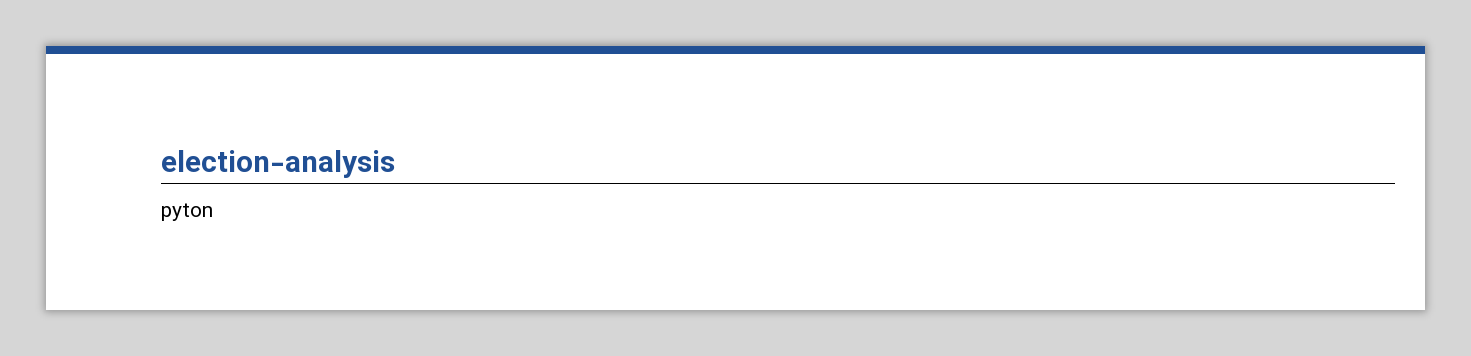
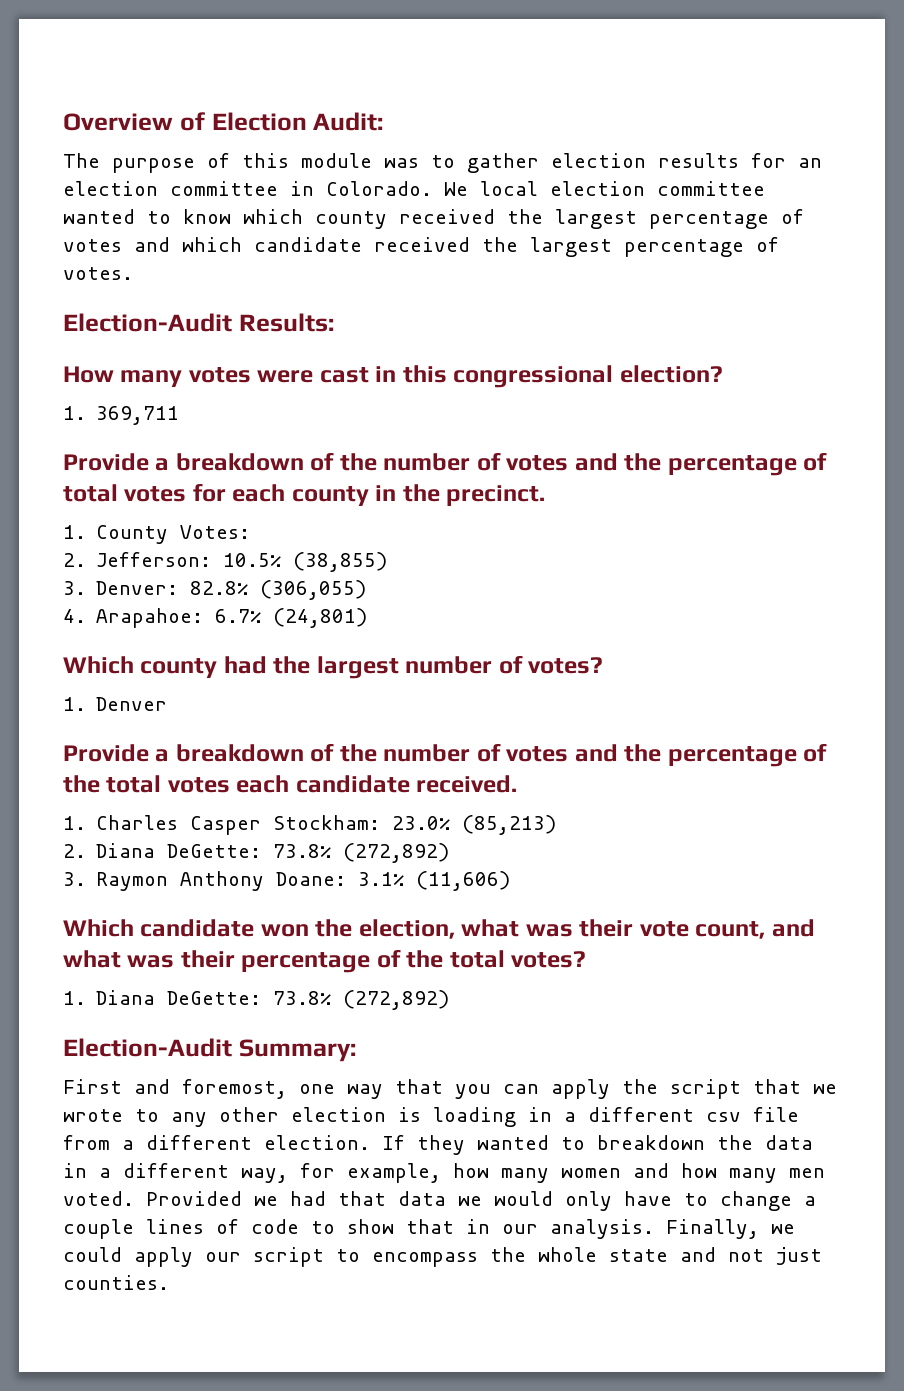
[161,150,395,178] [161,203,213,221] election-analysis // pyton -> [63,112,384,131] [63,153,822,173] [63,181,765,196] [63,209,804,229] [63,237,779,257] [63,267,133,280] [63,313,334,332] [63,365,723,388] [63,406,180,425] [63,452,828,476] [63,483,546,506] [63,525,251,544] [63,552,388,572] [63,580,367,600] [63,608,368,628] [63,655,604,679] [63,697,168,711] [63,743,828,767] [63,775,518,793] [63,815,557,835] [63,843,450,863] [63,871,511,891] [63,919,815,939] [63,949,587,973] [63,990,450,1010] [63,1038,356,1062] [63,1079,837,1099] [63,1107,799,1127] [63,1135,813,1155] [63,1163,825,1183] [63,1191,816,1211] [63,1219,795,1239] [63,1247,822,1267] [63,1275,169,1290] Overview of Election Audit: // The purpose of this module was to gather election results for an election committee in Colorado. We local election committee wanted to know which county received the largest percentage of votes and which candidate received the largest percentage of votes. // Election-Audit Results: // How many votes were cast in this congressional election? // 1. 369,711 // Provide a breakdown of the number of votes and the percentage of total votes for each county in the precinct. // 1. County Votes: // 2. Jefferson: 10.5% (38,855) // 3. Denver: 82.8% (306,055) // 4. Arapahoe: 6.7% (24,801) // Which county had the largest number of votes? // 1. Denver // Provide a breakdown of the number of votes and the percentage of the total votes each candidate received. // 1. Charles Casper Stockham: 23.0% (85,213) // 2. Diana DeGette: 73.8% (272,892) // 3. Raymon Anthony Doane: 3.1% (11,606) // Which candidate won the election, what was their vote count, and what was their percentage of the total votes? // 1. Diana DeGette: 73.8% (272,892) // Election-Audit Summary: // First and foremost, one way that you can apply the script that we wrote to any other election is loading in a different csv file from a different election. If they wanted to breakdown the data in a different way, for example, how many women and how many men voted. Provided we had that data we would only have to change a couple lines of code to show that in our analysis. Finally, we could apply our script to encompass the whole state and not just counties.

